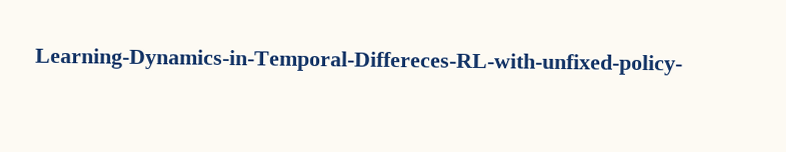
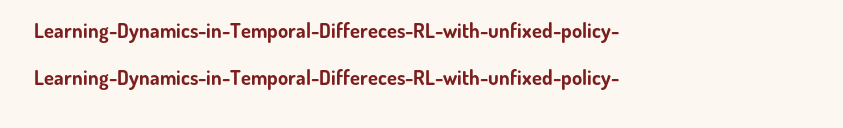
[35,47,683,76] Learning-Dynamics-in-Temporal-Differeces-RL-with-unfixed-policy- -> [34,22,619,43] [34,69,619,90] Learning-Dynamics-in-Temporal-Differeces-RL-with-unfixed-policy- // Learning-Dynamics-in-Temporal-Differeces-RL-with-unfixed-policy-

